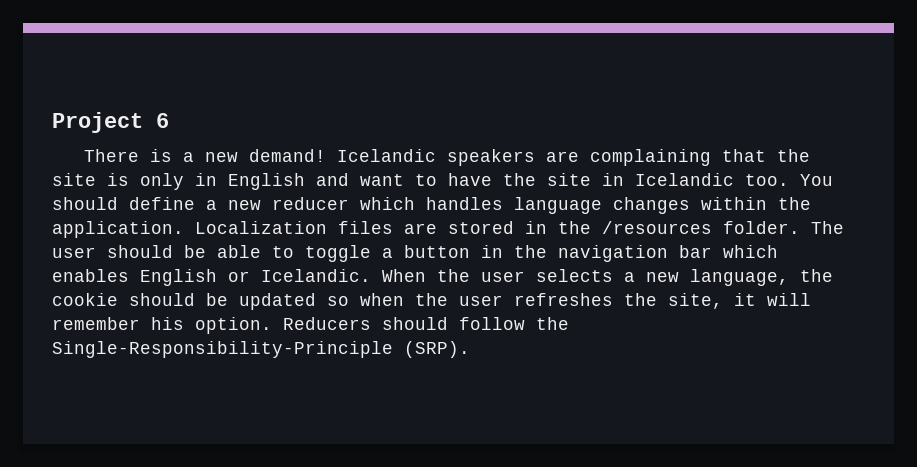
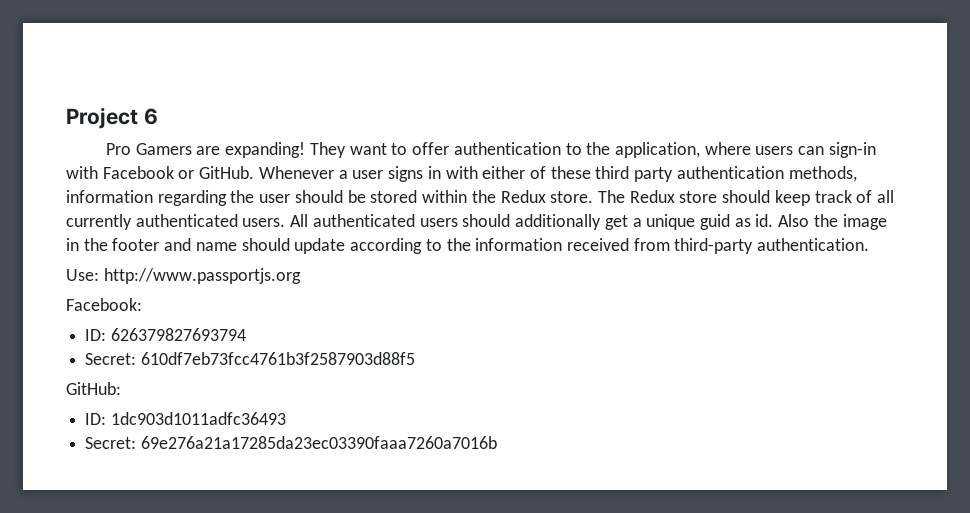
[84,149,811,166] [52,173,833,190] [52,197,811,214] [52,221,844,238] [52,245,778,262] [52,269,833,286] [52,293,811,310] [52,317,569,334] [52,341,470,358] There is a new demand! Icelandic speakers are complaining that the site is only in English and want to have the site in Icelandic too. You should define a new reducer which handles language changes within the application. Localization files are stored in the /resources folder. The user should be able to toggle a button in the navigation bar which enables English or Icelandic. When the user selects a new language, the cookie should be updated so when the user refreshes the site, it will remember his option. Reducers should follow the Single-Responsibility-Principle (SRP). -> [106,142,876,158] [66,166,857,182] [66,190,895,206] [66,214,887,230] [66,238,870,254] [66,268,301,284] [66,298,142,311] [85,328,246,341] [85,352,415,365] [66,382,121,395] [85,412,286,425] [85,436,497,449] Pro Gamers are expanding! They want to offer authentication to the application, where users can sign-in with Facebook or GitHub. Whenever a user signs in with either of these third party authentication methods, information regarding the user should be stored within the Redux store. The Redux store should keep track of all currently authenticated users. All authenticated users should additionally get a unique guid as id. Also the image in the footer and name should update according to the information received from third-party authentication. // Use: http://www.passportjs.org // Facebook: // ID: 626379827693794 // Secret: 610df7eb73fcc4761b3f2587903d88f5 // GitHub: // ID: 1dc903d1011adfc36493 // Secret: 69e276a21a17285da23ec03390faaa7260a7016b

